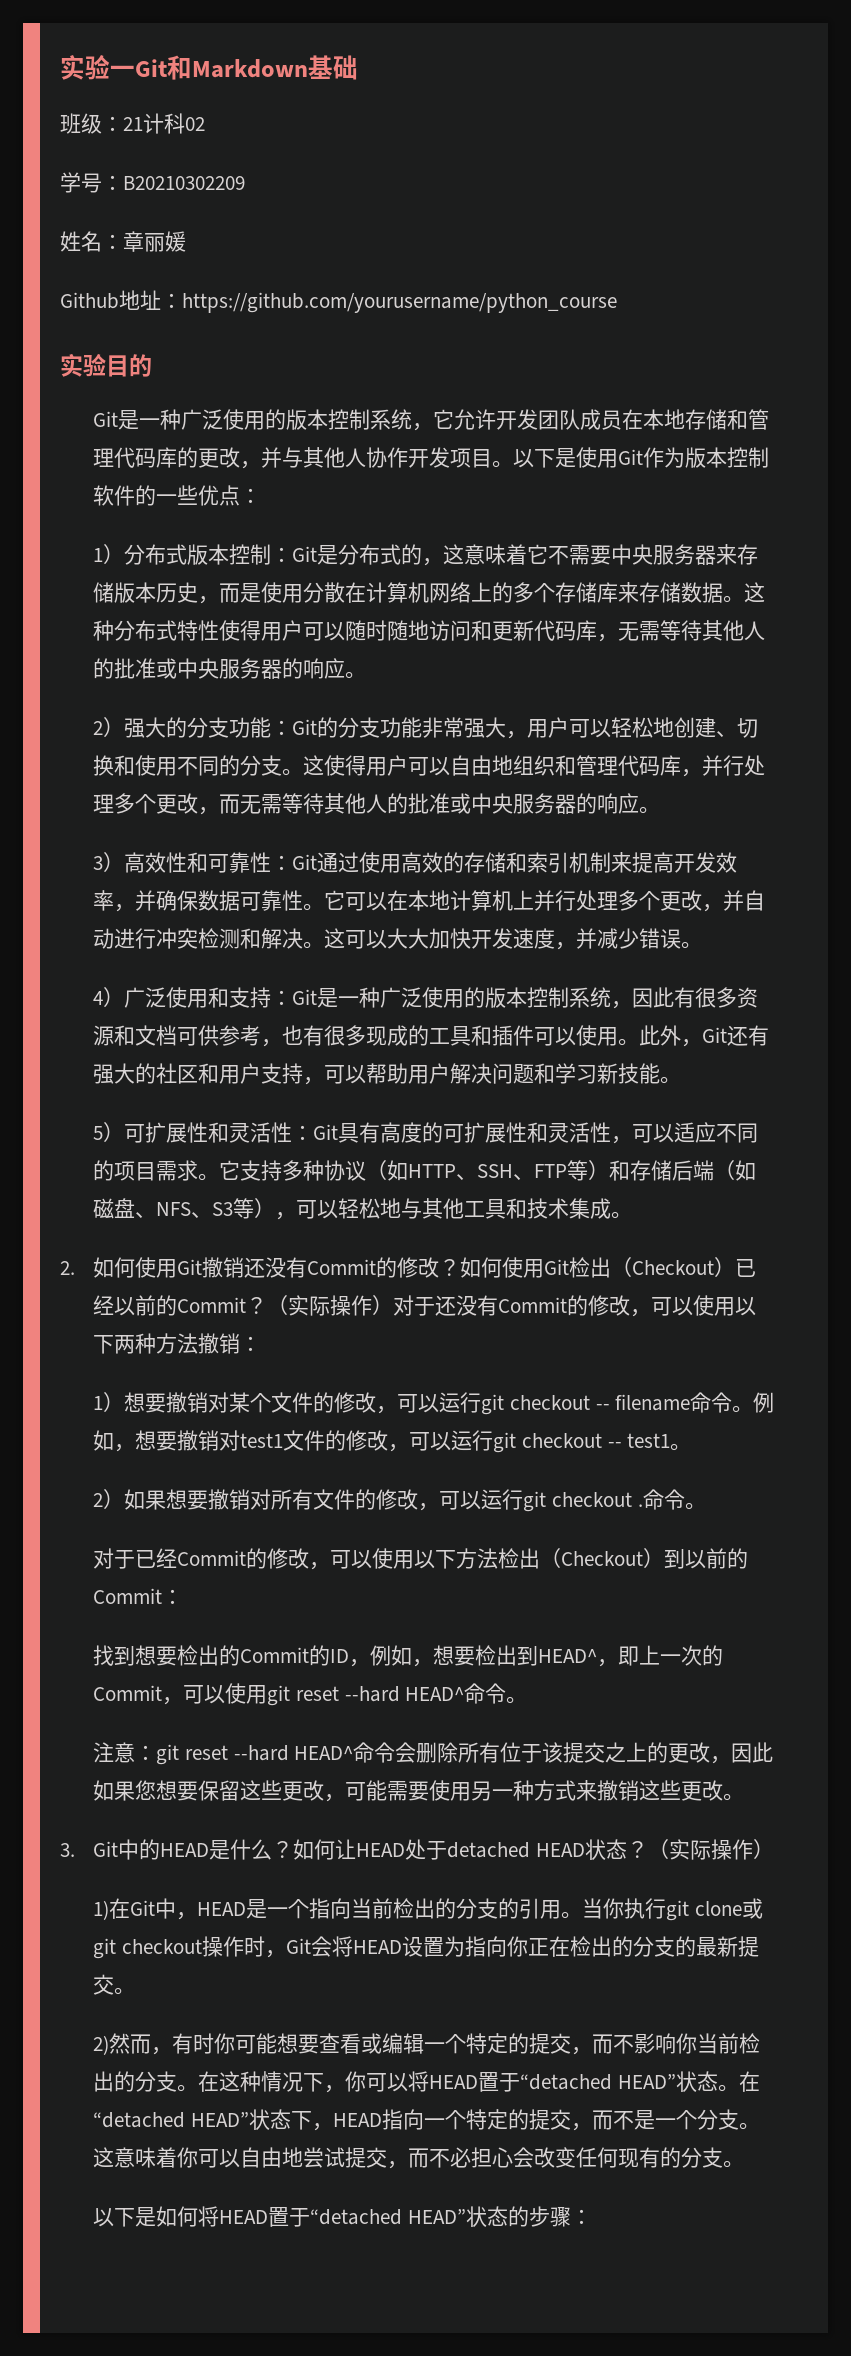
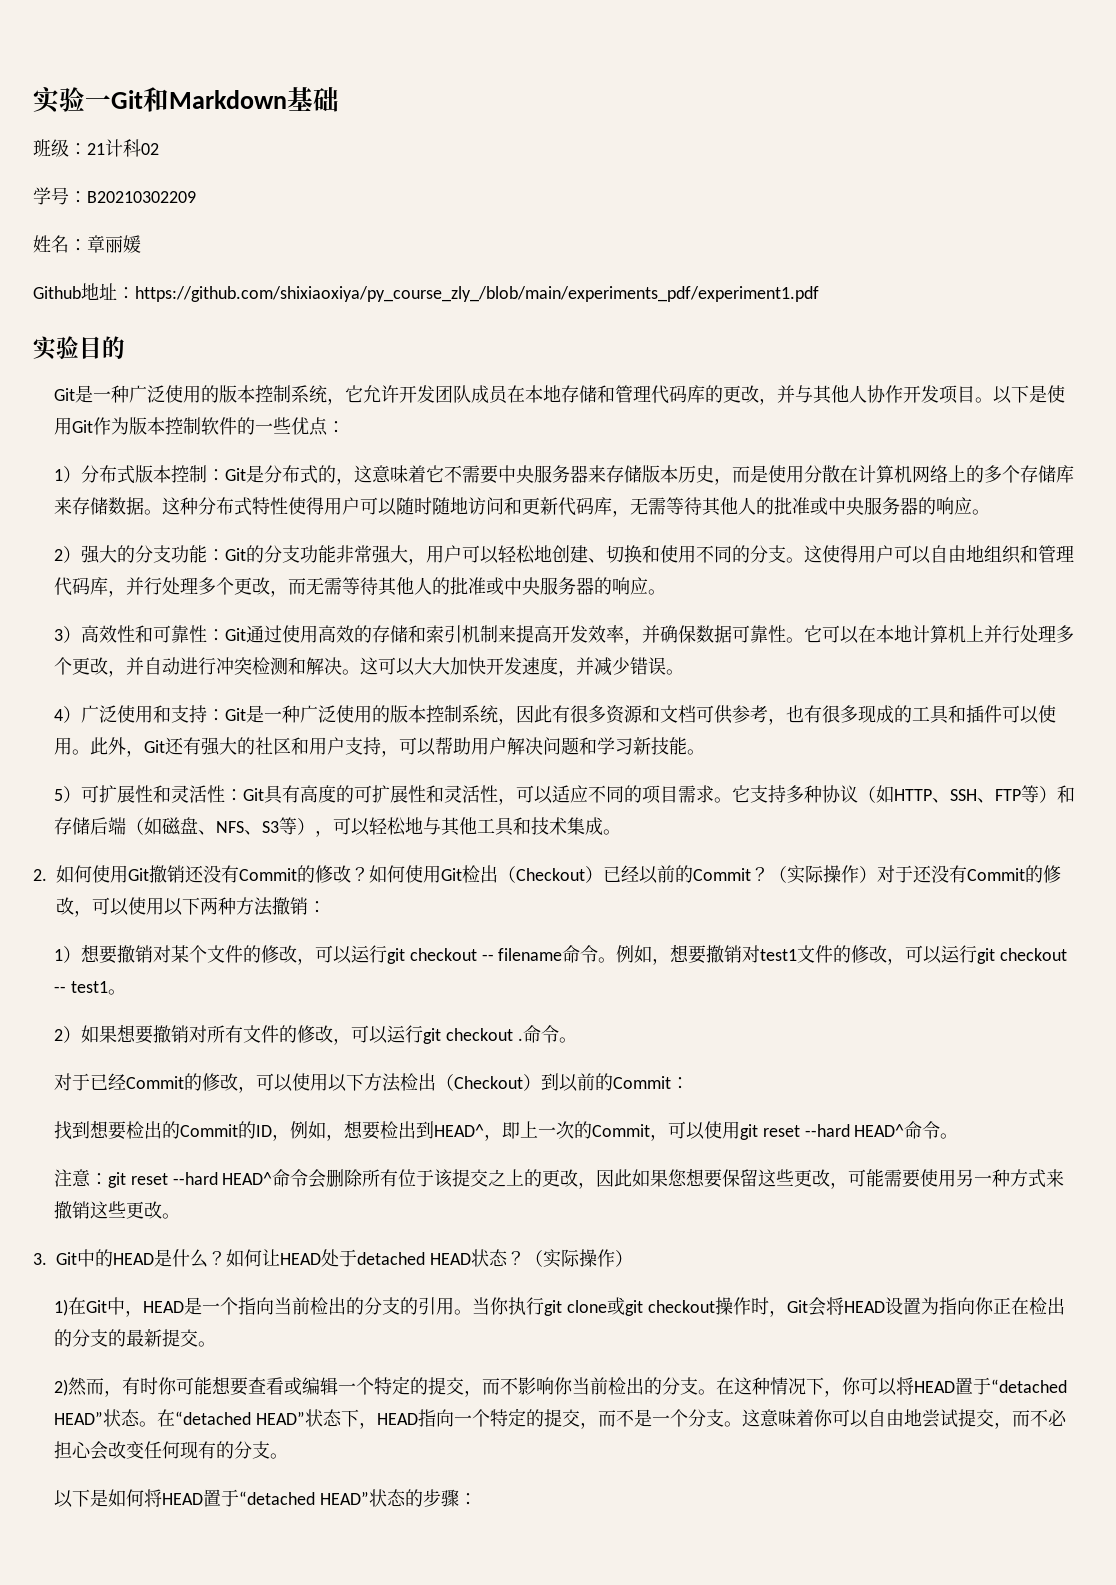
[182,292,617,313] https://github.com/yourusername/python_course -> [135,286,819,302] https://github.com/shixiaoxiya/py_course_zly_/blob/main/experiments_pdf/experiment1.pdf

